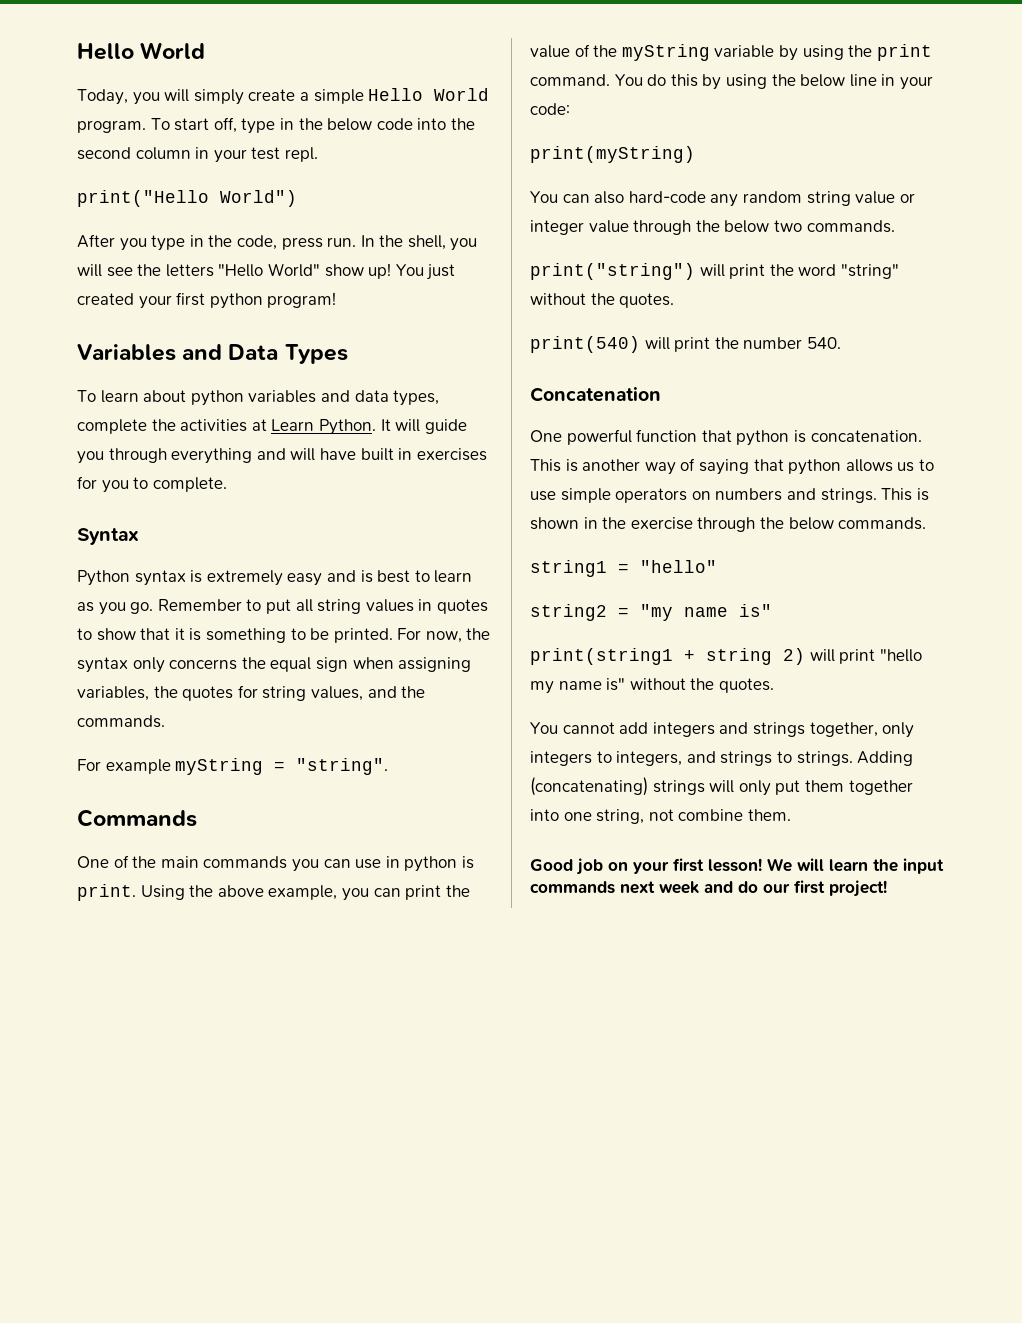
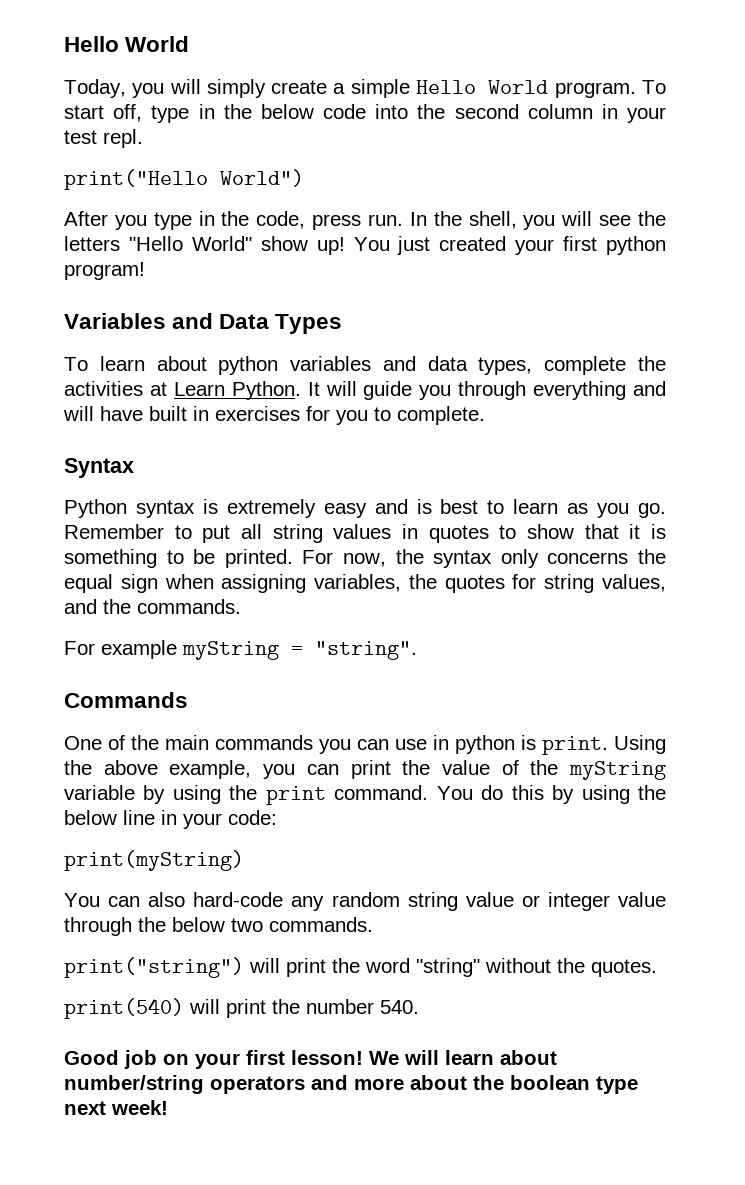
[530,387,661,402] [530,429,922,446] [530,458,934,475] [530,488,929,503] [530,517,927,532] [530,560,717,577] [530,604,772,621] [530,648,922,665] [530,678,774,694] [530,722,915,738] [530,751,914,766] [530,777,913,796] [530,809,791,824] // Concatenation // One powerful function that python is concatenation. This is another way of saying that python allows us to use simple operators on numbers and strings. This is shown in the exercise through the below commands. // string1 = "hello" // string2 = "my name is" // print(string1 + string 2) will print "hello my name is" without the quotes. // You cannot add integers and strings together, only integers to integers, and strings to strings. Adding (concatenating) strings will only put them together into one string, not combine them. -> (419, 1007) none
[873,858,944,874] [530,880,887,897] the input commands next week and do our first project! -> [500,1050,557,1065] [64,1075,638,1094] [64,1100,168,1115] about number/string operators and more about the boolean type next week!

